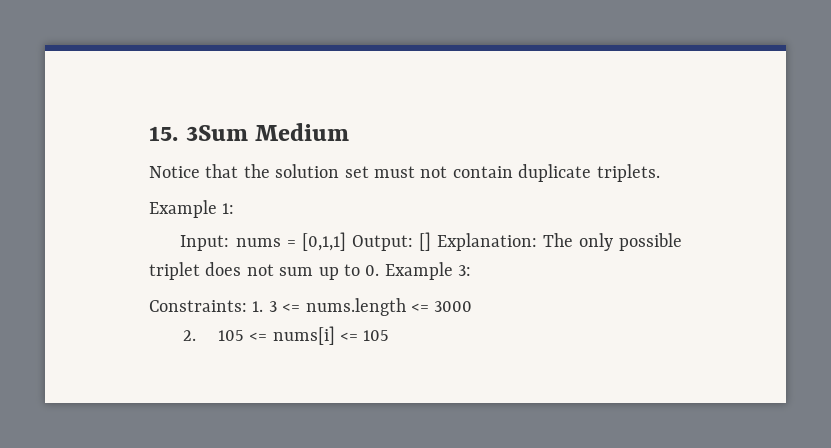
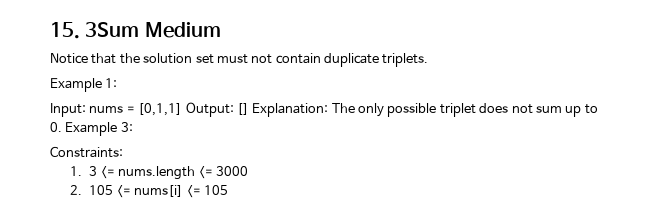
(247, 306) none -> (123, 152) //

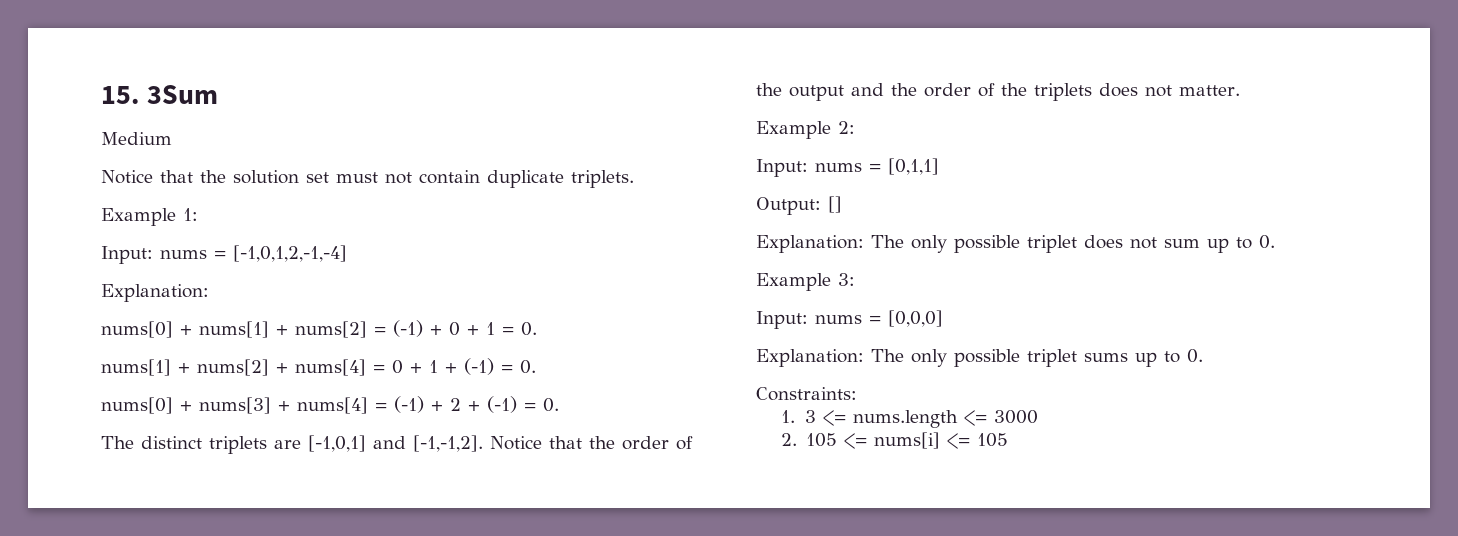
(140, 29) none -> (218, 94) //
(118, 83) none -> [101,245,347,264] [101,284,209,302] [101,320,537,338] [101,358,536,376] [101,396,559,414] [101,435,693,454] [756,83,1240,101] [756,121,855,139] // Input: nums = [-1,0,1,2,-1,-4] // Explanation: // nums[0] + nums[1] + nums[2] = (-1) + 0 + 1 = 0. // nums[1] + nums[2] + nums[4] = 0 + 1 + (-1) = 0. // nums[0] + nums[3] + nums[4] = (-1) + 2 + (-1) = 0. // The distinct triplets are [-1,0,1] and [-1,-1,2]. Notice that the order of the output and the order of the triplets does not matter. // Example 2:
(183, 109) none -> (939, 166) //
(249, 109) none -> (842, 204) //
(62, 127) none -> (1275, 242) //
(133, 127) none -> [756,310,943,329] [756,349,1203,367] // Input: nums = [0,0,0] // Explanation: The only possible triplet sums up to 0.

